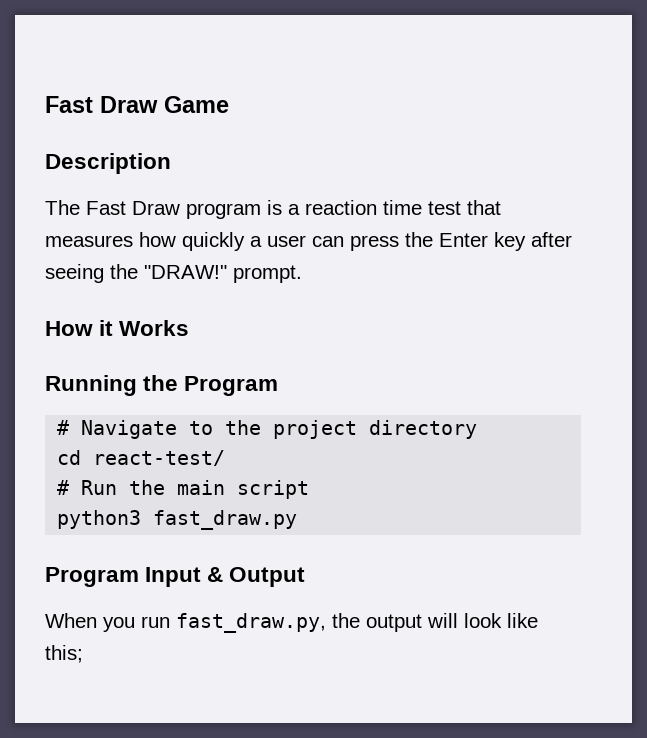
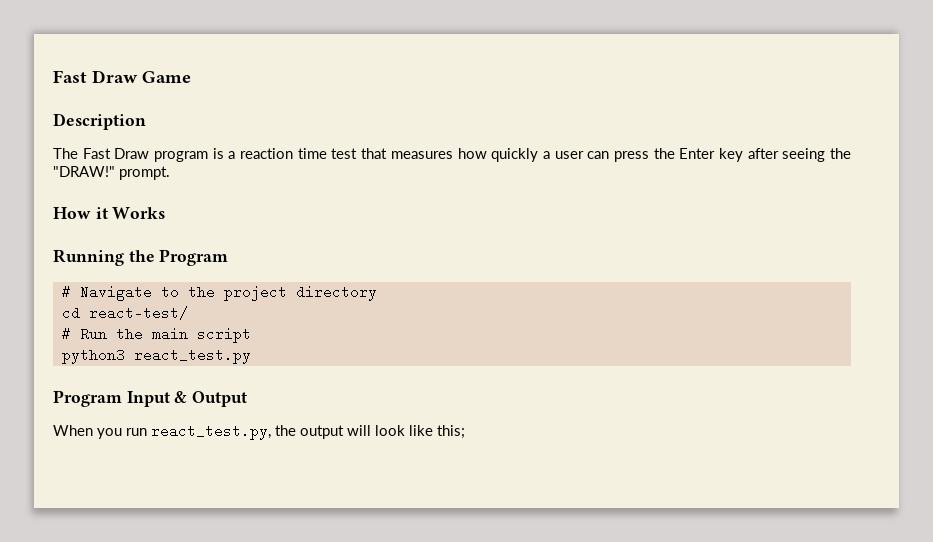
[153,510,298,530] fast_draw.py -> [133,348,251,364] react_test.py
[176,613,326,633] fast_draw.py, -> [151,424,271,440] react_test.py,

